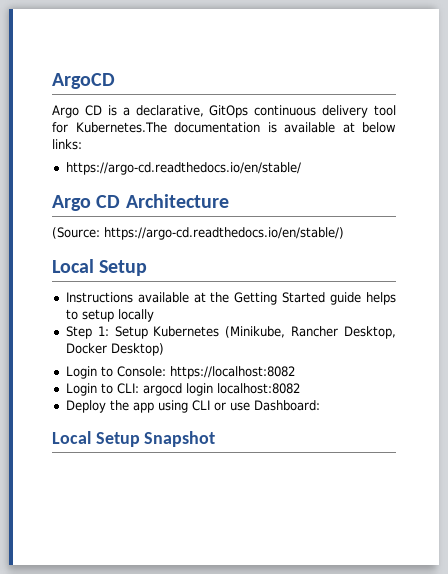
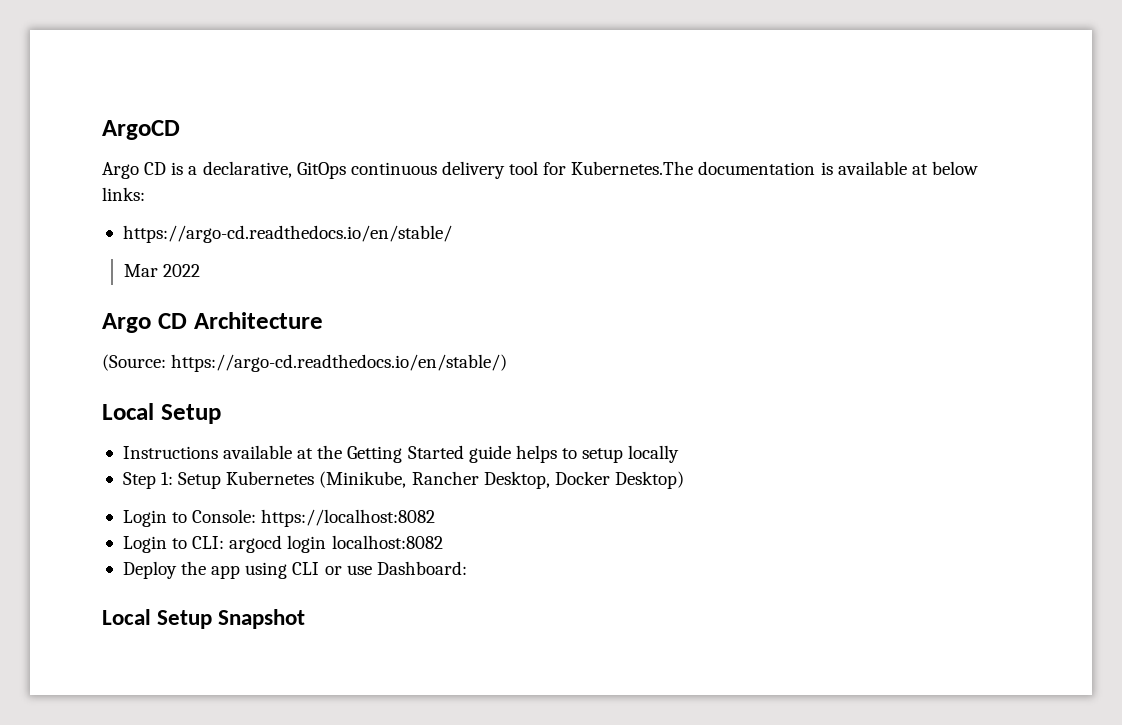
(301, 168) none -> [123,264,200,277] // Mar 2022

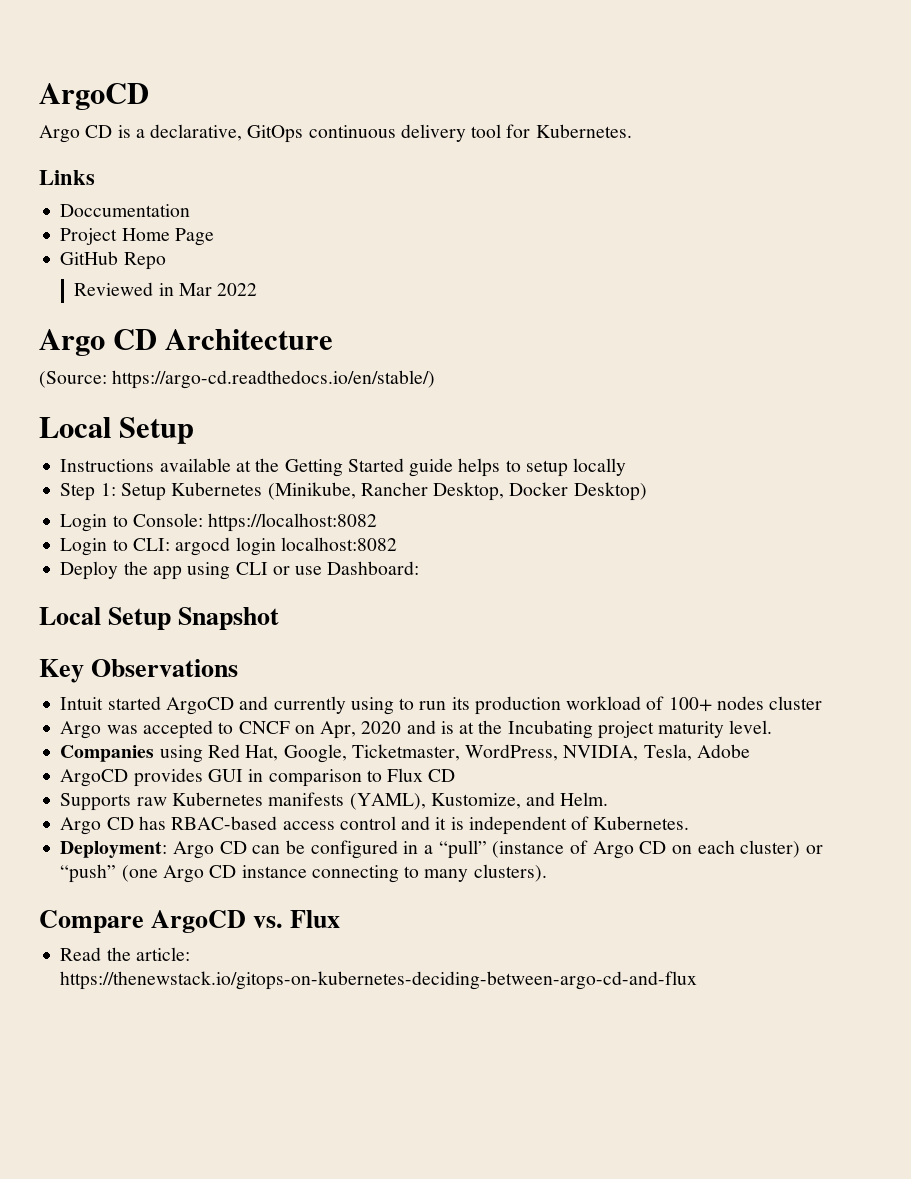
[571,161,978,175] [102,187,145,201] [122,225,452,243] Kubernetes.The documentation is available at below links: // https://argo-cd.readthedocs.io/en/stable/ // -> [535,124,632,138] [39,170,95,185] [60,204,191,217] [60,228,214,246] [60,251,166,270] [74,282,174,296] Kubernetes. // Links // Doccumentation // Project Home Page // GitHub Repo // Reviewed in
(306, 619) none -> [39,659,239,683] [60,696,823,715] [60,720,773,739] [60,744,750,763] [60,768,456,787] [60,792,609,811] [60,816,690,835] [60,840,823,859] [60,864,547,883] [39,910,341,933] [60,947,190,961] [60,971,698,990] // Key Observations // Intuit started ArgoCD and currently using to run its production workload of 100+ nodes cluster // Argo was accepted to CNCF on Apr, 2020 and is at the Incubating project maturity level. // Companies using Red Hat, Google, Ticketmaster, WordPress, NVIDIA, Tesla, Adobe // ArgoCD provides GUI in comparison to Flux CD // Supports raw Kubernetes manifests (YAML), Kustomize, and Helm. // Argo CD has RBAC-based access control and it is independent of Kubernetes. // Deployment: Argo CD can be configured in a “pull” (instance of Argo CD on each cluster) or “push” (one Argo CD instance connecting to many clusters). // Compare ArgoCD vs. Flux // Read the article: https://thenewstack.io/gitops-on-kubernetes-deciding-between-argo-cd-and-flux

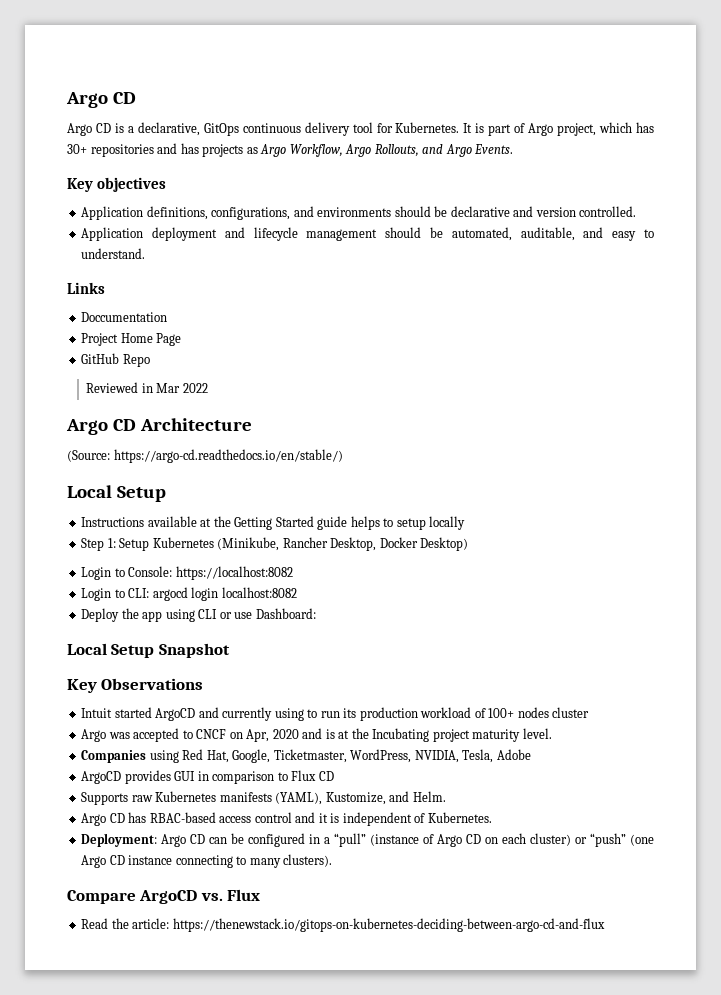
[39,83,149,110] ArgoCD -> [66,92,136,108] Argo CD
(632, 131) none -> [463,122,655,136] [67,143,514,157] [67,177,166,192] [81,206,637,220] [81,227,654,241] [81,248,146,259] It is part of Argo project, which has 30+ repositories and has projects as Argo Workflow, Argo Rollouts, and Argo Events. // Key objectives // Application definitions, configurations, and environments should be declarative and version controlled. // Application deployment and lifecycle management should be automated, auditable, and easy to understand.

